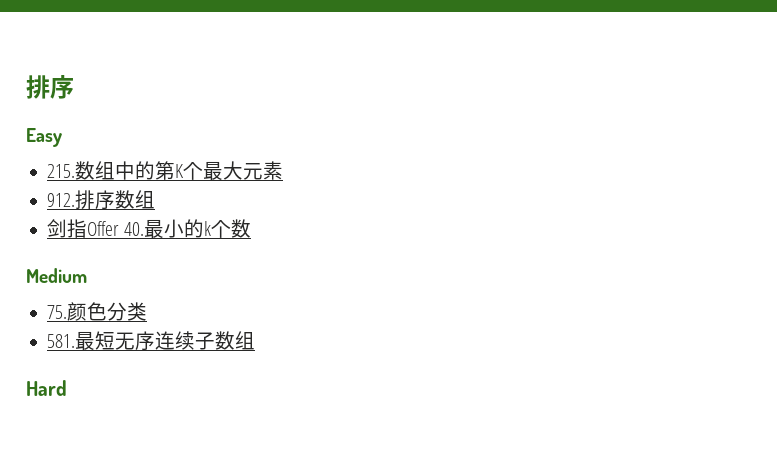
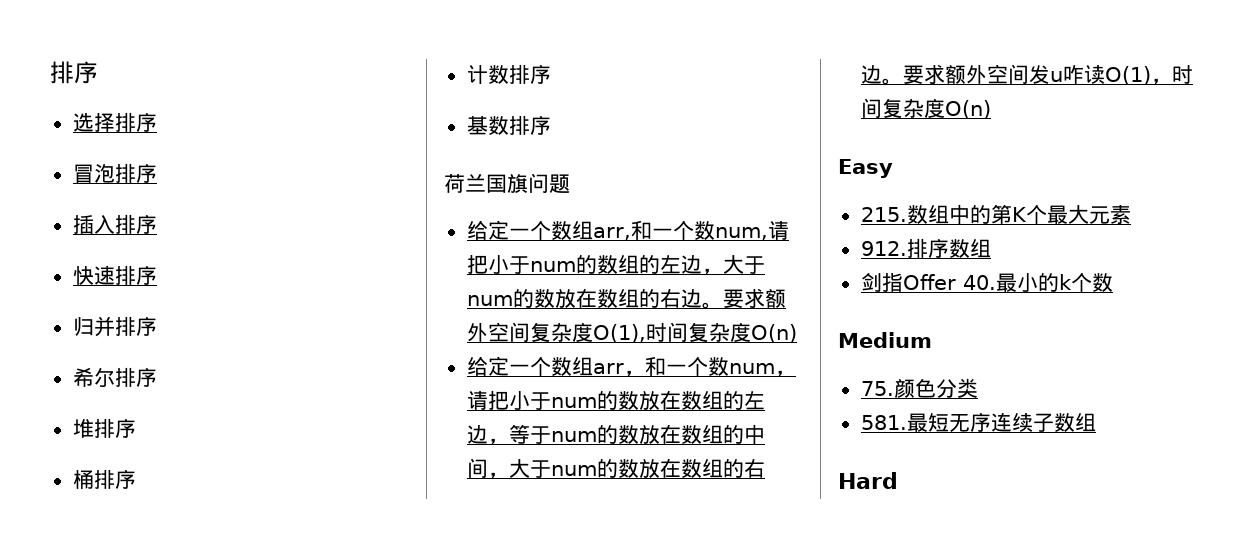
[26,75,74,99] 排序 -> [50,61,98,84] [72,112,157,132] [72,163,157,183] [72,214,157,234] [72,265,157,285] [72,316,157,337] [72,367,157,387] [72,418,136,438] [72,469,136,489] [466,64,551,85] [466,115,551,135] [444,173,570,194] [466,220,789,240] [466,255,765,275] [466,288,786,309] [466,322,797,343] [466,356,796,377] [466,390,765,410] [466,424,765,445] [466,458,765,479] [860,64,1193,85] [860,98,991,119] 排序 // 选择排序 // 冒泡排序 // 插入排序 // 快速排序 // 归并排序 // 希尔排序 // 堆排序 // 桶排序 // 计数排序 // 基数排序 // 荷兰国旗问题 // 给定一个数组arr,和一个数num,请把小于num的数组的左边，大于num的数放在数组的右边。要求额外空间复杂度O(1),时间复杂度O(n) // 给定一个数组arr，和一个数num，请把小于num的数放在数组的左边，等于num的数放在数组的中间，大于num的数放在数组的右边。要求额外空间发u咋读O(1)，时间复杂度O(n)

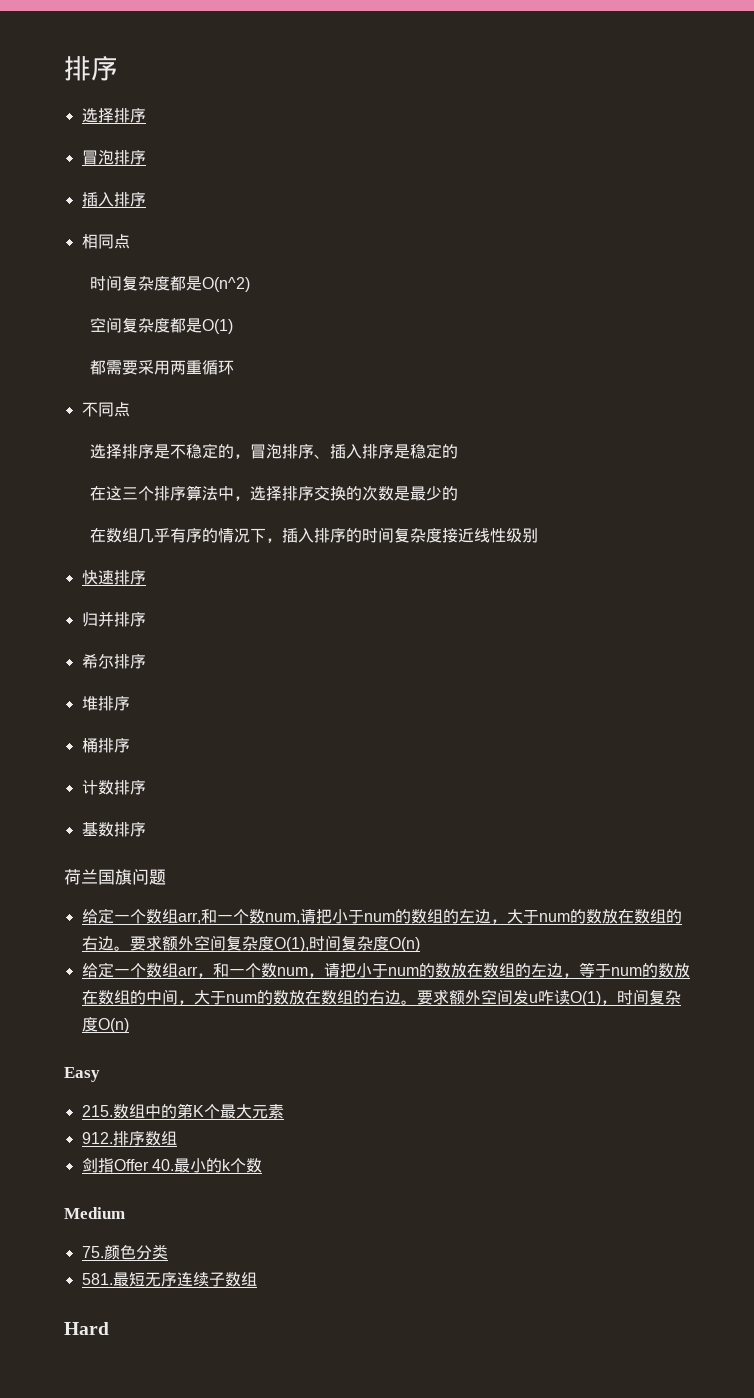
(157, 224) none -> [81,234,130,249] [89,275,250,292] [89,317,233,334] [89,360,234,375] [81,402,130,417] [89,443,458,459] [89,485,458,501] [89,527,538,543] // 相同点 // 时间复杂度都是O(n^2) // 空间复杂度都是O(1) // 都需要采用两重循环 // 不同点 // 选择排序是不稳定的，冒泡排序、插入排序是稳定的 // 在这三个排序算法中，选择排序交换的次数是最少的 // 在数组几乎有序的情况下，插入排序的时间复杂度接近线性级别

